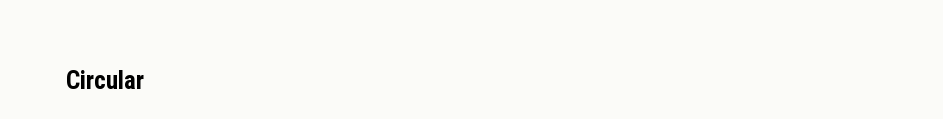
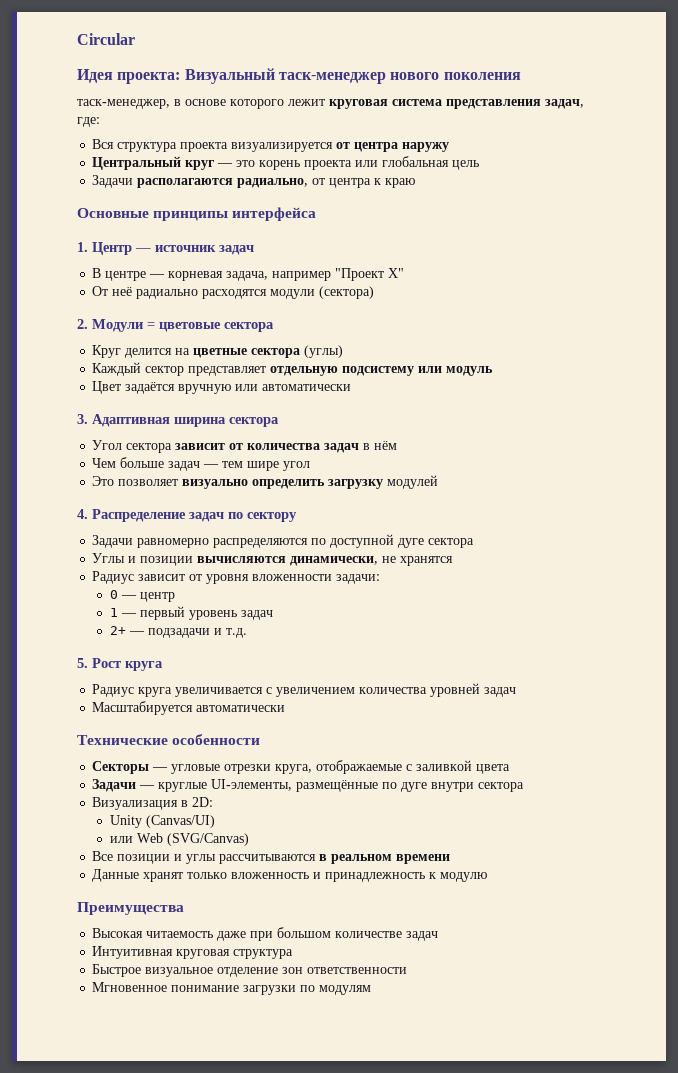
(144, 79) none -> [77,68,521,84] [77,99,584,109] [77,117,100,127] [92,139,450,152] [92,156,480,170] [92,175,416,188] [77,207,317,221] [77,242,254,255] [92,268,405,281] [92,286,375,299] [77,319,274,332] [92,345,344,358] [92,362,494,376] [92,381,352,394] [77,414,279,427] [92,440,398,453] [92,457,311,471] [92,475,439,489] [77,509,297,522] [92,534,475,548] [92,553,454,566] [92,571,381,584] [110,590,176,602] [110,606,274,620] [110,626,248,638] [77,658,163,671] [92,683,517,697] [92,701,286,715] [77,734,261,745] [92,760,511,774] [92,779,525,792] [92,797,214,810] [110,815,216,828] [110,833,250,846] [92,851,451,864] [92,869,488,882] [77,902,184,915] [92,927,439,941] [92,946,294,959] [92,964,408,977] [92,982,372,995] // Идея проекта: Визуальный таск-менеджер нового поколения // таск-менеджер, в основе которого лежит круговая система представления задач, где: // Вся структура проекта визуализируется от центра наружу // Центральный круг — это корень проекта или глобальная цель // Задачи располагаются радиально, от центра к краю // Основные принципы интерфейса // 1. Центр — источник задач // В центре — корневая задача, например "Проект X" // От неё радиально расходятся модули (сектора) // 2. Модули = цветовые сектора // Круг делится на цветные сектора (углы) // Каждый сектор представляет отдельную подсистему или модуль // Цвет задаётся вручную или автоматически // 3. Адаптивная ширина сектора // Угол сектора зависит от количества задач в нём // Чем больше задач — тем шире угол // Это позволяет визуально определить загрузку модулей // 4. Распределение задач по сектору // Задачи равномерно распределяются по доступной дуге сектора // Углы и позиции вычисляются динамически, не хранятся // Радиус зависит от уровня вложенности задачи: // 0 — центр // 1 — первый уровень задач // 2+ — подзадачи и т.д. // 5. Рост круга // Радиус круга увеличивается с увеличением количества уровней задач // Масштабируется автоматически // Технические особенности // Секторы — угловые отрезки круга, отображаемые с заливкой цвета // Задачи — круглые UI-элементы, размещённые по дуге внутри сектора // Визуализация в 2D: // Unity (Canvas/UI) // или Web (SVG/Canvas) // Все позиции и углы рассчитываются в реальном времени // Данные хранят только вложенность и принадлежность к модулю // Преимущества // Высокая читаемость даже при большом количестве задач // Интуитивная круговая структура // Быстрое визуальное отделение зон ответственности // Мгновенное понимание загрузки по модулям

